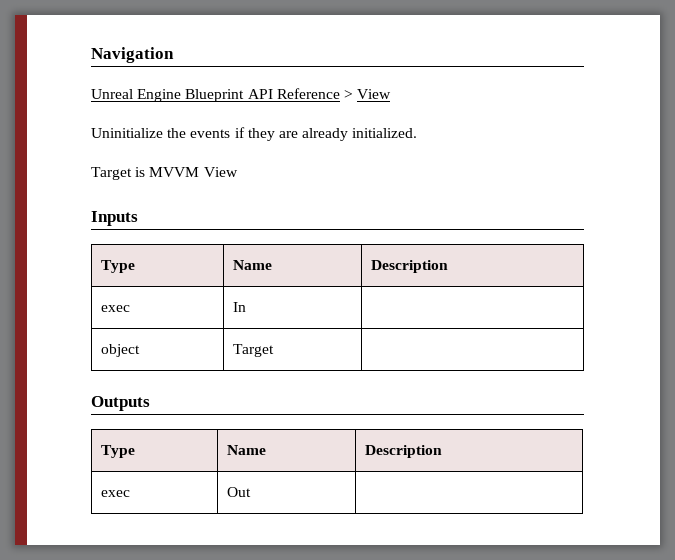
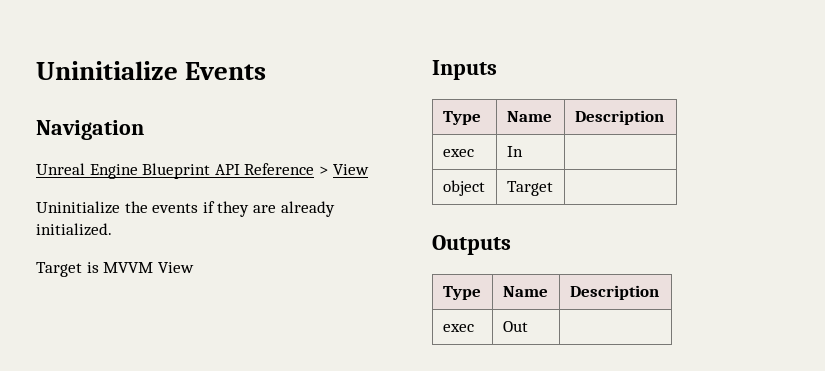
(91, 55) none -> [36,61,267,80] Uninitialize Events //

